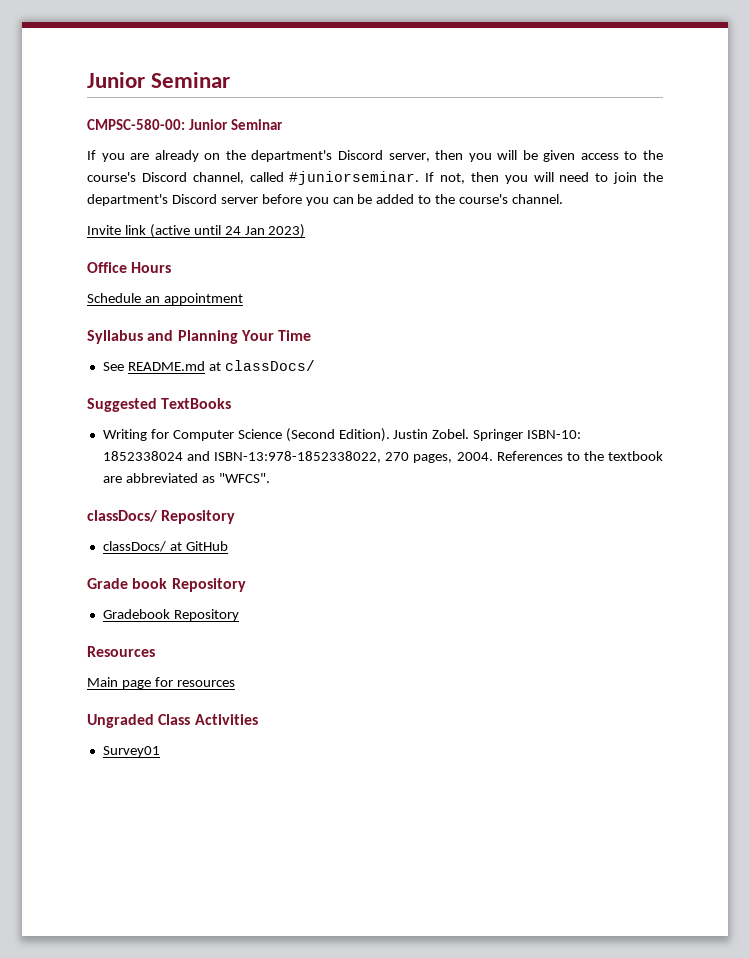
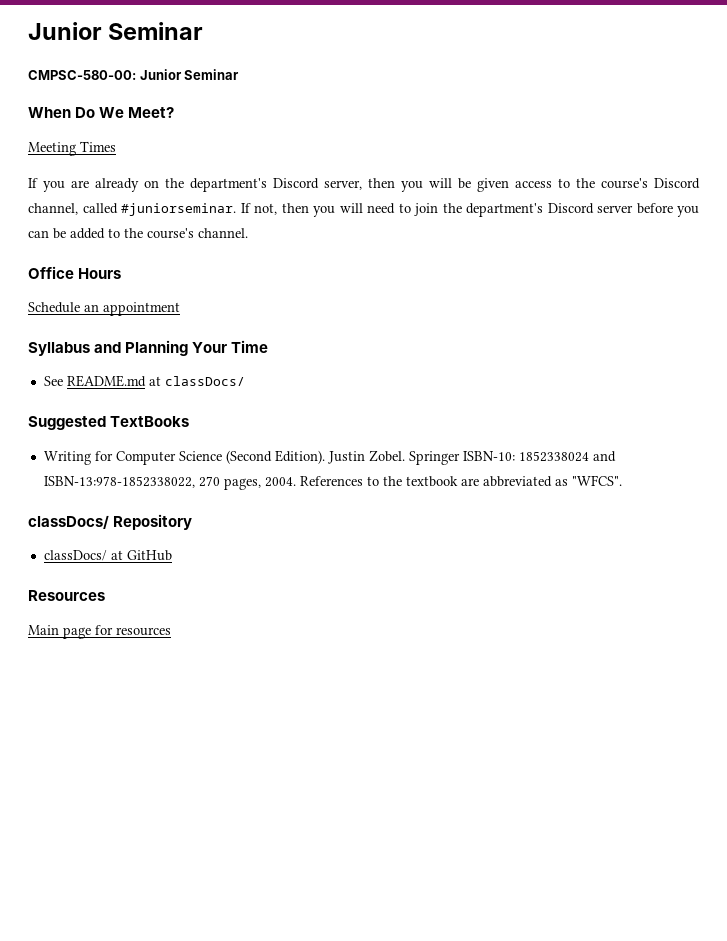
(283, 124) none -> [28,107,175,118] [28,141,116,156] // When Do We Meet? // Meeting Times
[87,224,306,238] // Invite link (active until 24 Jan 2023) -> (248, 233) none
[87,578,246,592] [102,609,239,621] // Grade book Repository // Gradebook Repository -> (172, 555) none
[87,714,258,728] [102,746,160,757] // Ungraded Class Activities // Survey01 -> (171, 631) none

